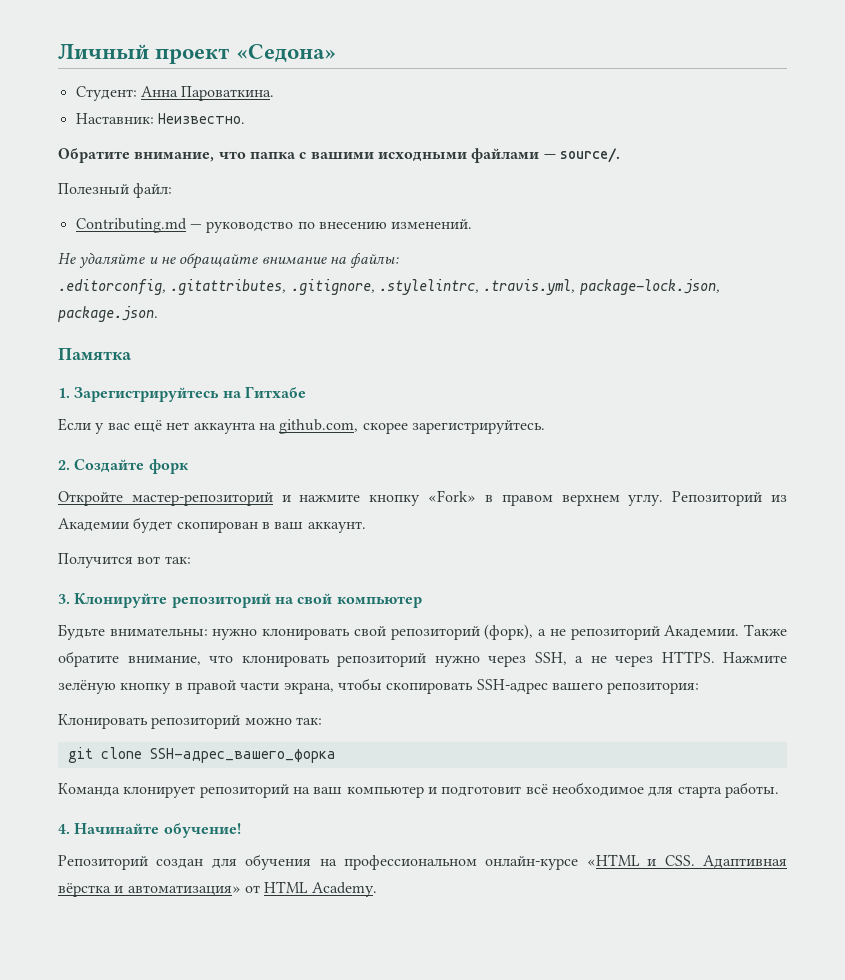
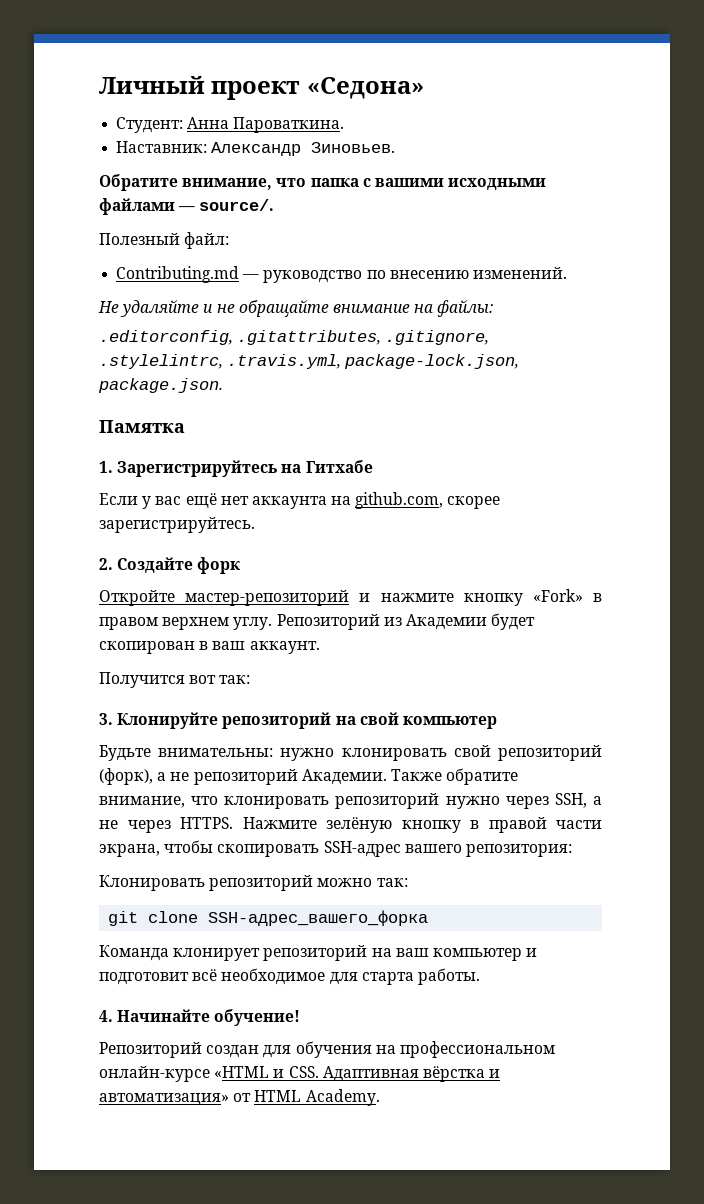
[157,113,245,124] Неизвестно. -> [211,142,396,156] Александр Зиновьев.

